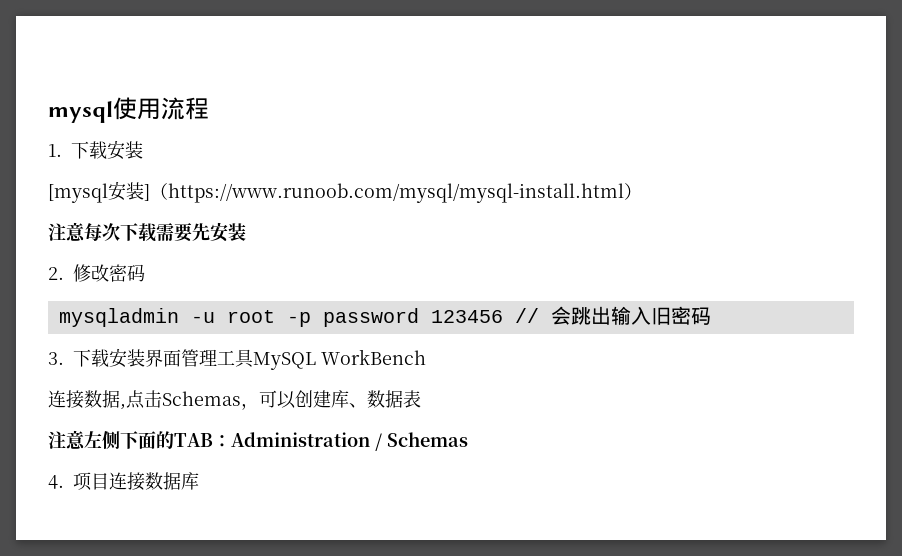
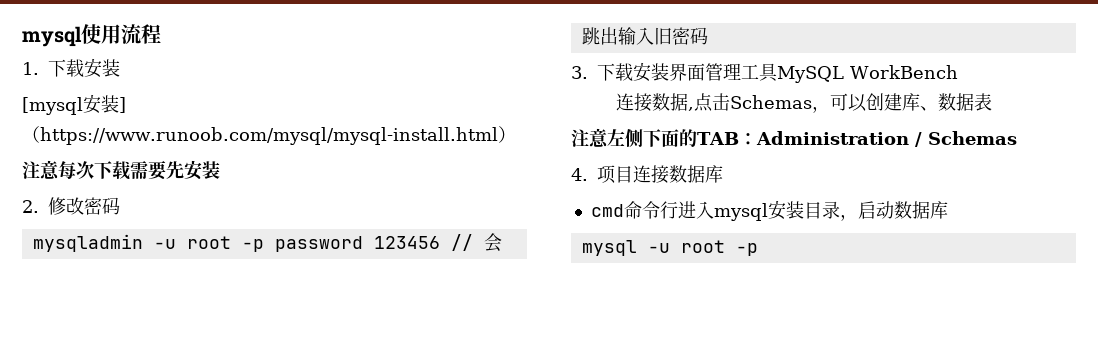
(199, 481) none -> [590,200,948,221] [581,240,758,256] // cmd命令行进入mysql安装目录，启动数据库 // mysql -u root -p

